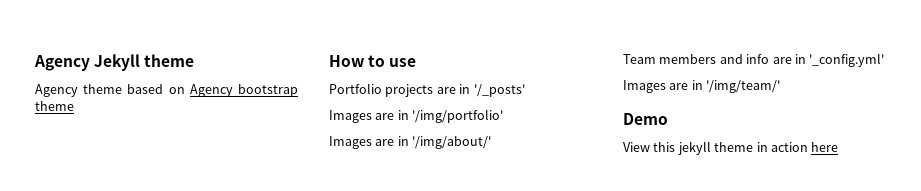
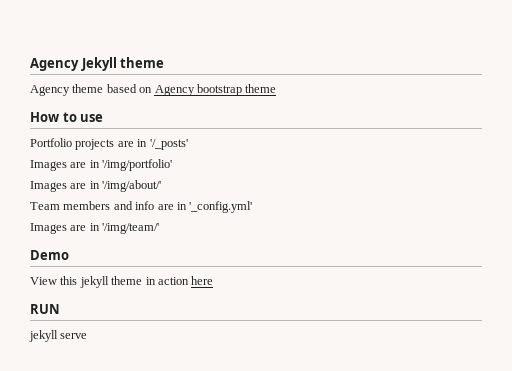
(839, 147) none -> [30,304,60,314] [29,330,88,342] // RUN // jekyll serve

